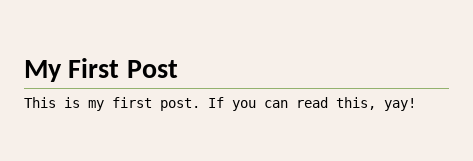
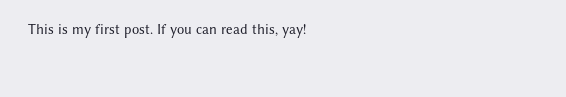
[24,58,178,82] My First Post // -> (28, 28) none

